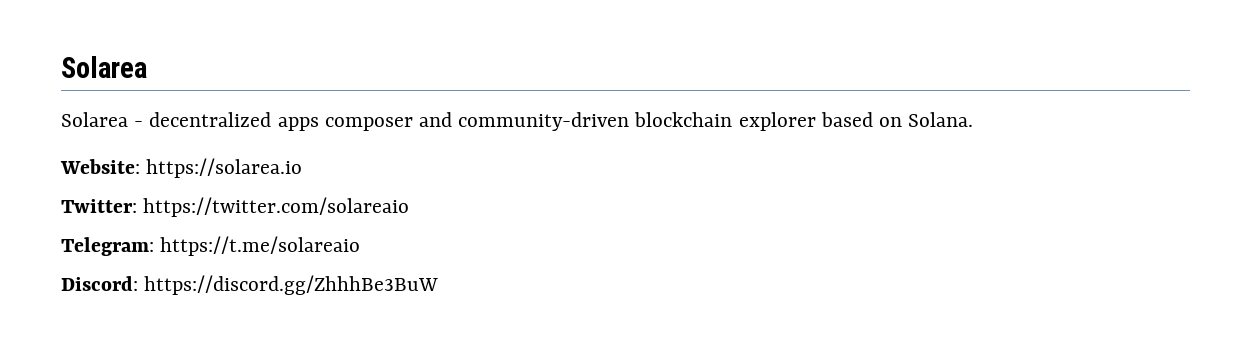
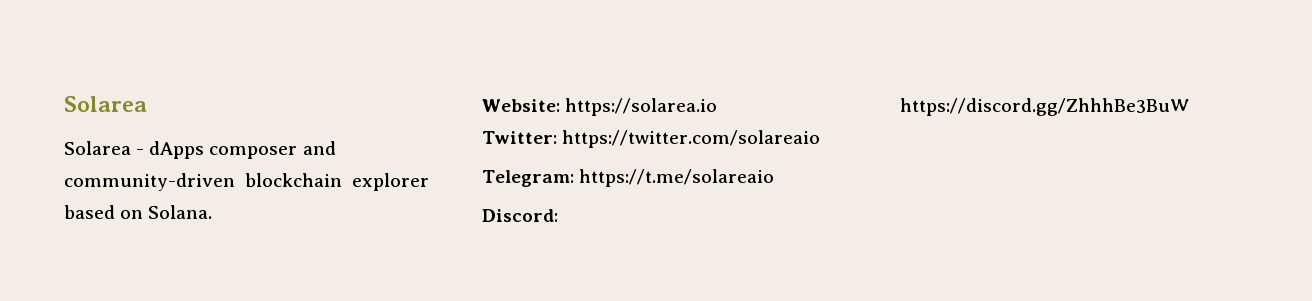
[149,112,319,131] decentralized apps -> [149,141,205,159] dApps

